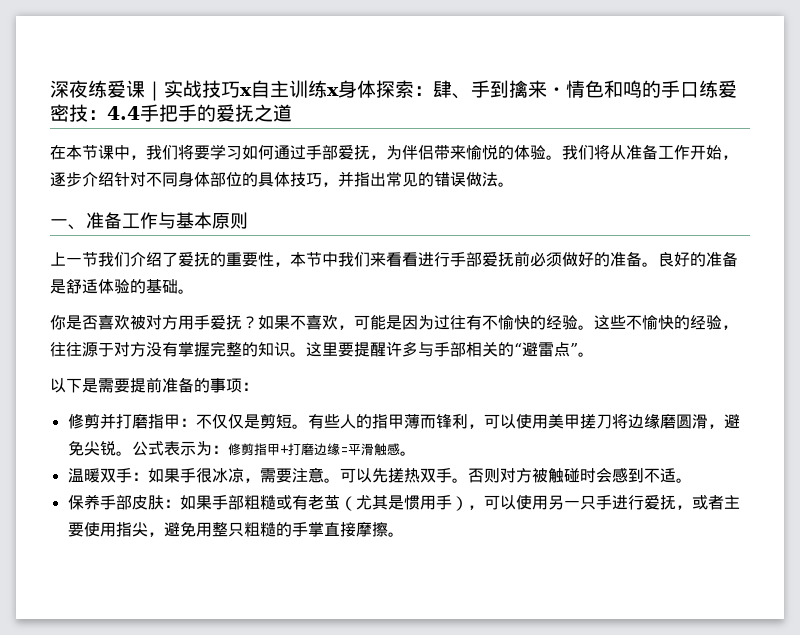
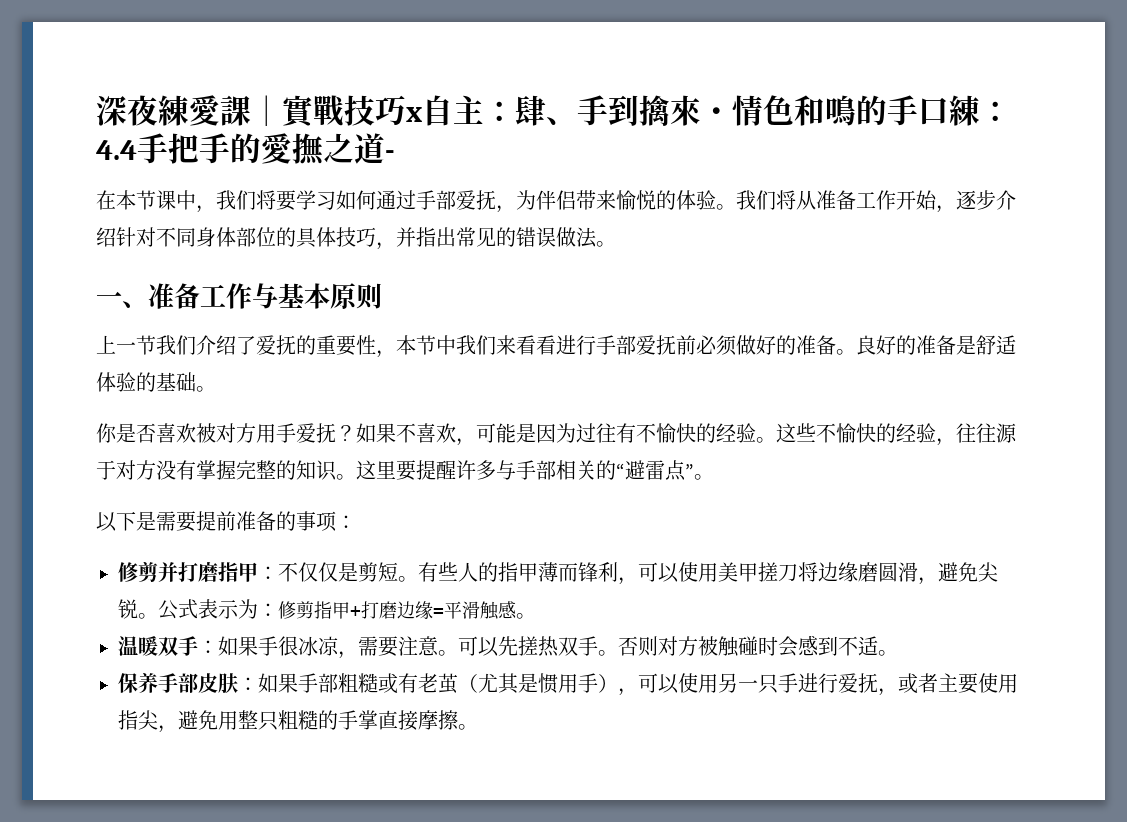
[88,80,414,101] 练爱课｜实战技巧x自主训练x身体探索 -> [158,95,484,128] 練愛課｜實戰技巧x自主
[528,80,547,98] 来 -> [670,95,701,126] 來
[623,80,737,98] [50,104,88,122] 鸣的手口练爱密技 -> [825,95,980,126] 鳴的手口練
[216,104,254,122] 爱抚 -> [261,133,325,166] 愛撫
(292, 113) none -> [385,150,395,160] -

